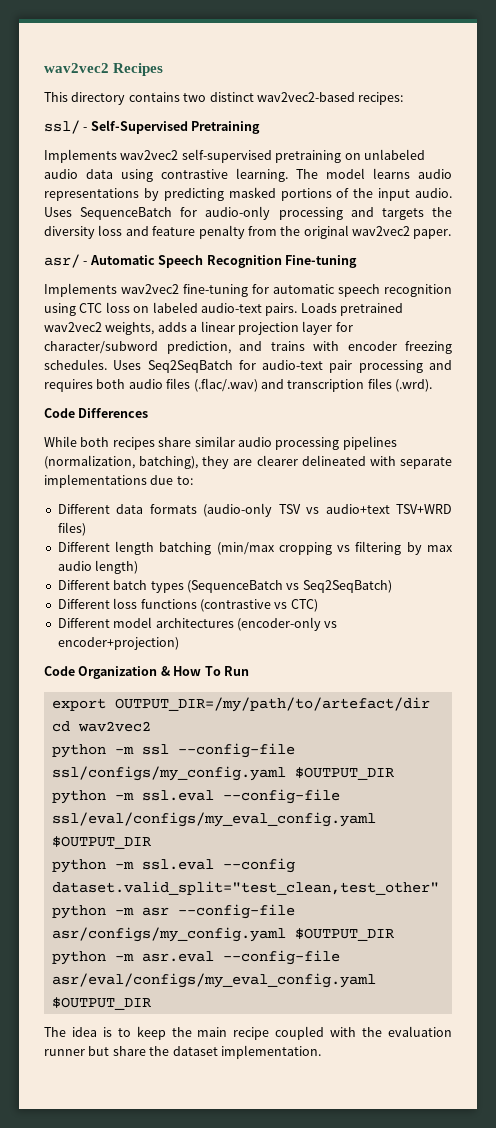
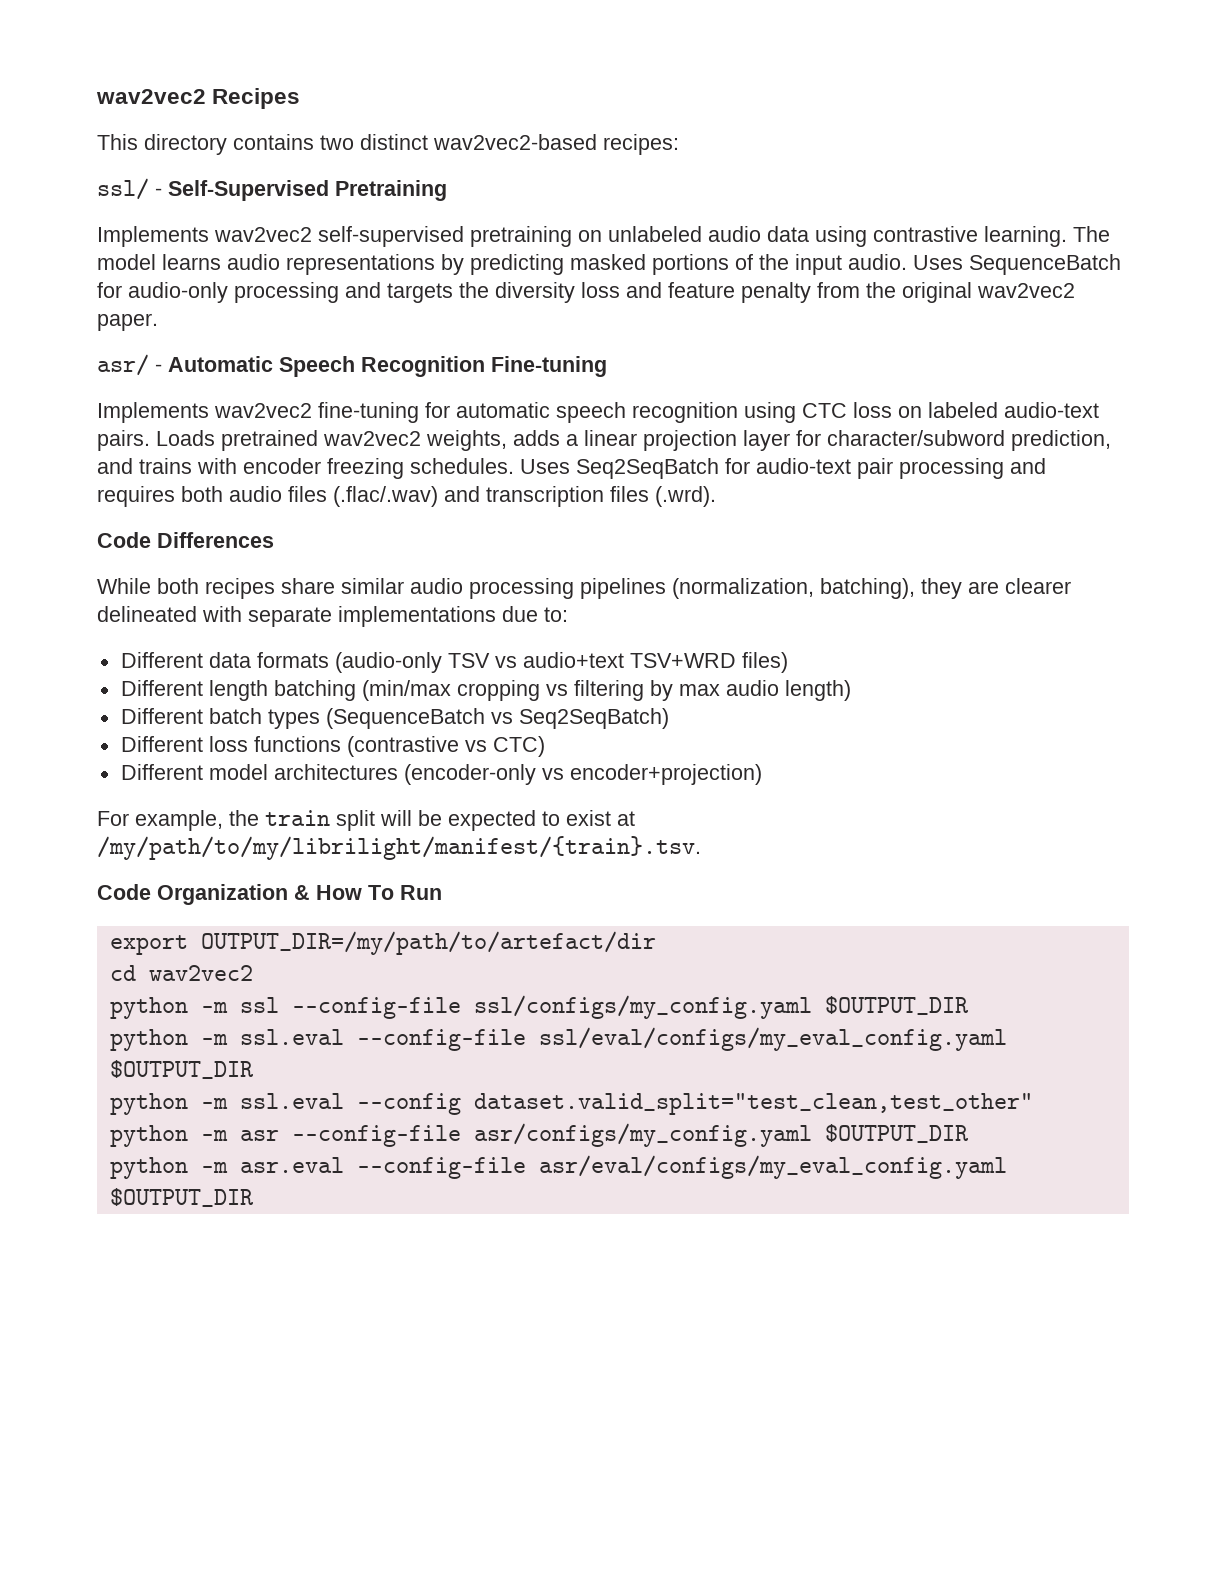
(179, 643) none -> [97,810,635,831] [97,836,701,860] // For example, the train split will be expected to exist at /my/path/to/my/librilight/manifest/{train}.tsv.
[44,1026,453,1040] [44,1045,321,1059] // The idea is to keep the main recipe coupled with the evaluation runner but share the dataset implementation. -> (254, 1197) none

